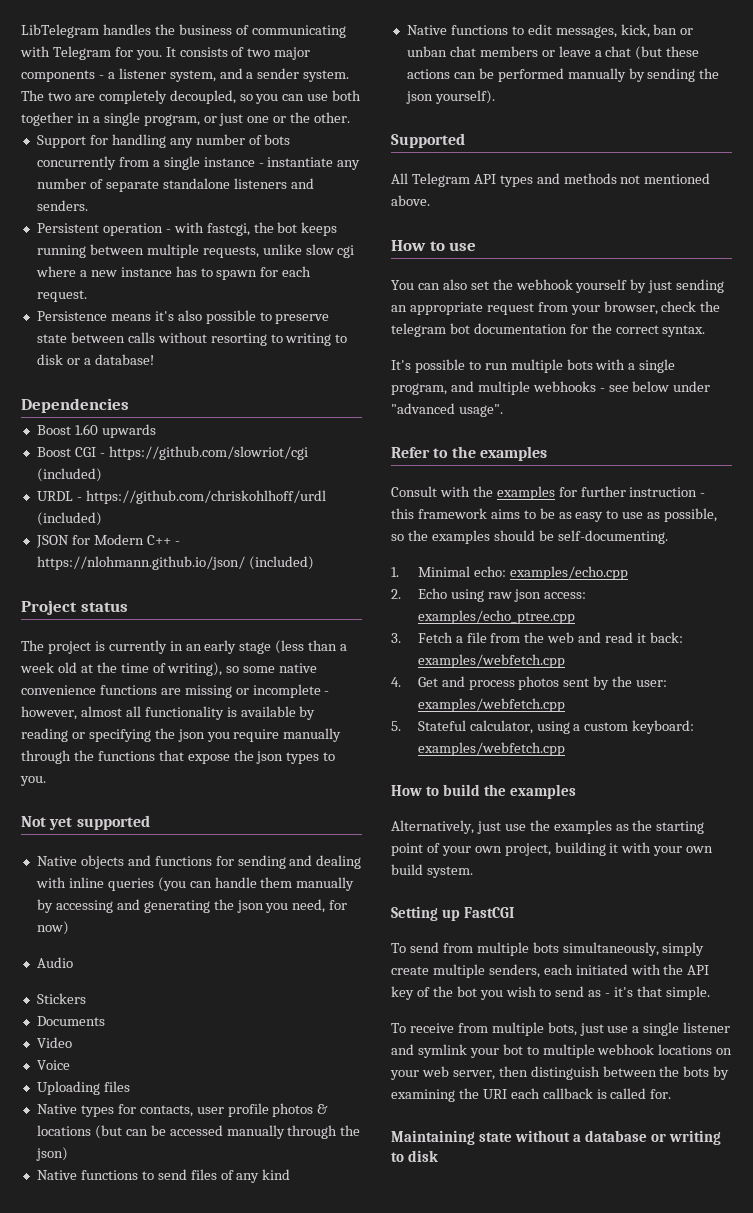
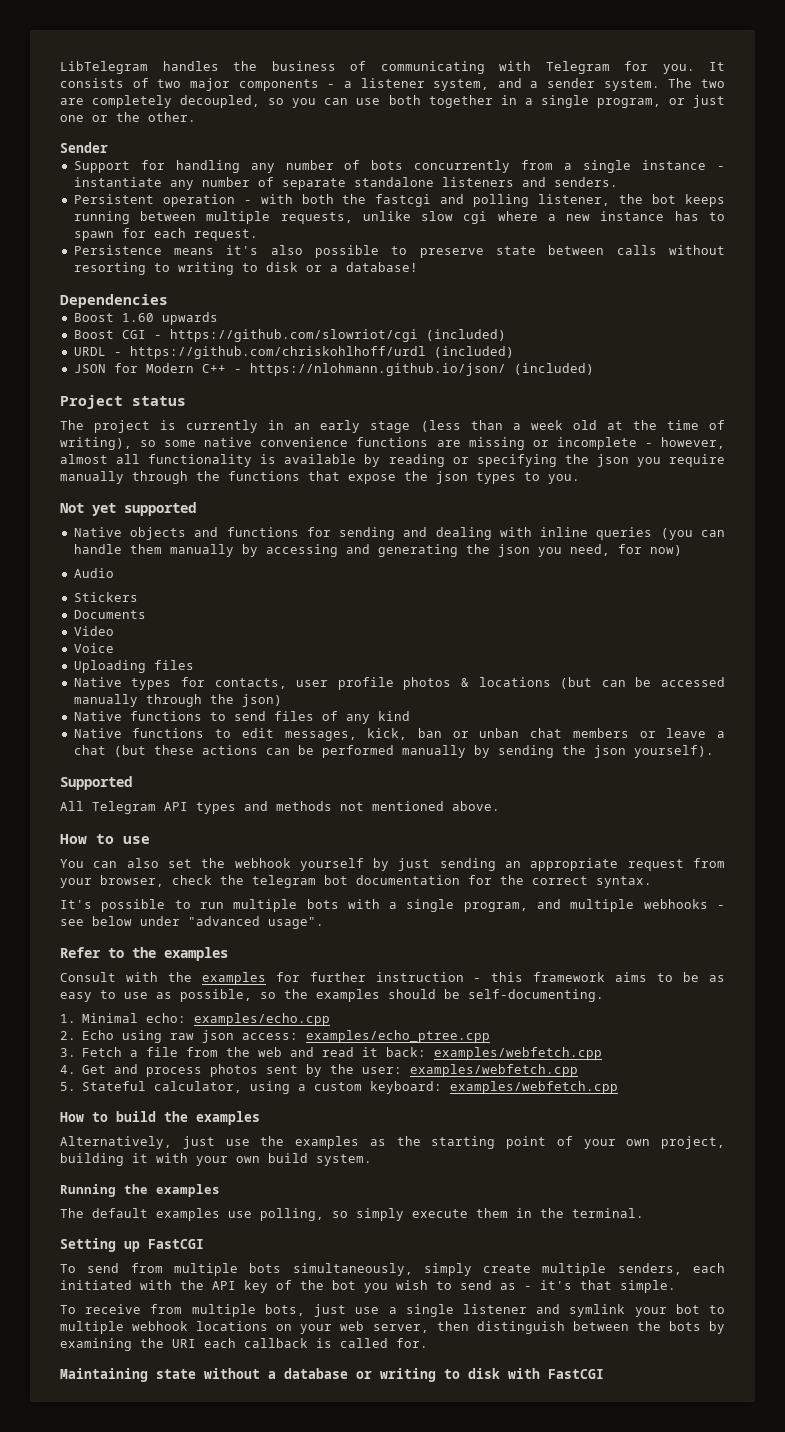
(351, 117) none -> [60,142,108,153] // Sender
[206,223,250,236] fastcgi, -> [301,194,611,207] both the fastcgi and polling listener,
(473, 872) none -> [60,1184,220,1197] [60,1208,644,1221] // Running the examples // The default examples use polling, so simply execute them in the terminal.
(439, 1156) none -> [508,1368,604,1379] with FastCGI

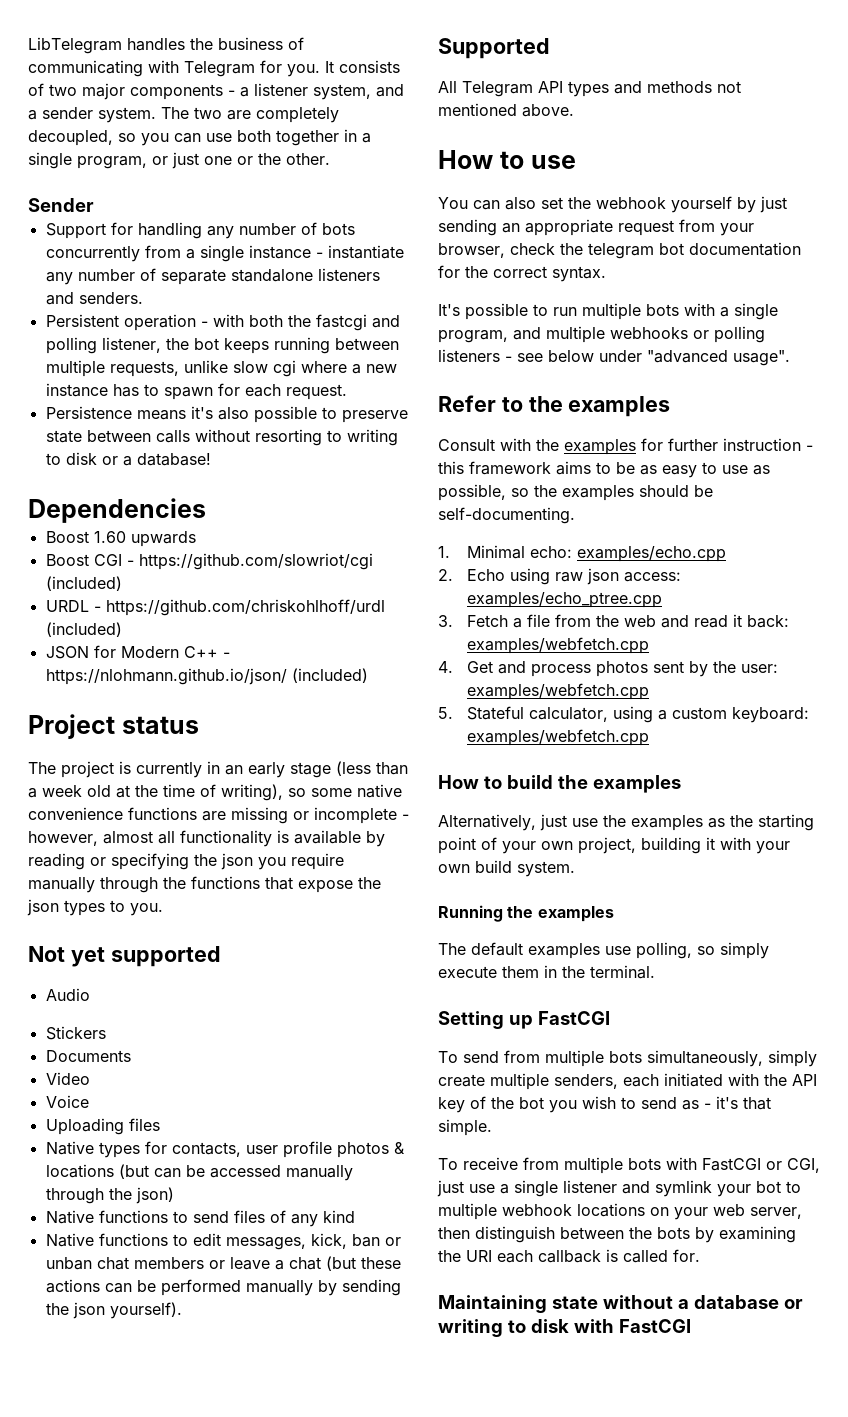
[73,527,726,540] [73,544,682,557] // Native objects and functions for sending and dealing with inline queries (you can handle them manually by accessing and generating the json you need, for now) -> (221, 956) none
(708, 904) none -> [693,326,765,343] [438,349,500,362] or polling listeners
[264,1304,305,1316] bots, -> [628,1157,820,1173] bots with FastCGI or CGI,

